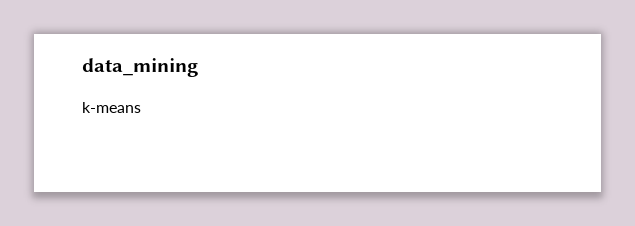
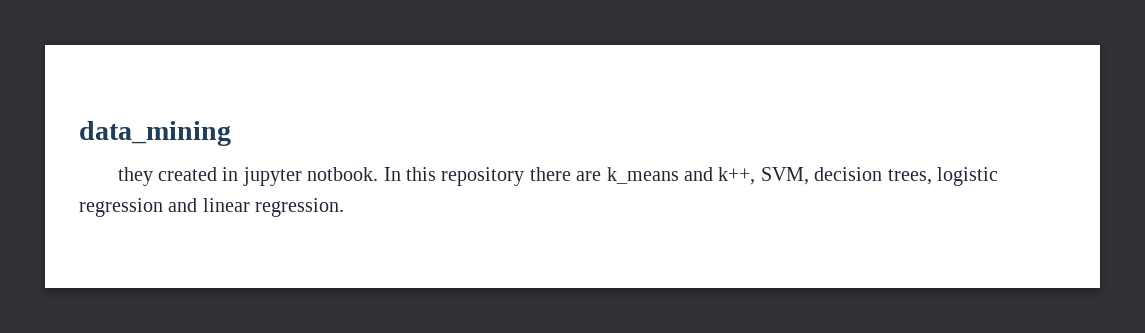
[82,102,141,113] k-means -> [117,167,998,186] [79,198,345,217] they created in jupyter notbook. In this repository there are k_means and k++, SVM, decision trees, logistic regression and linear regression.

